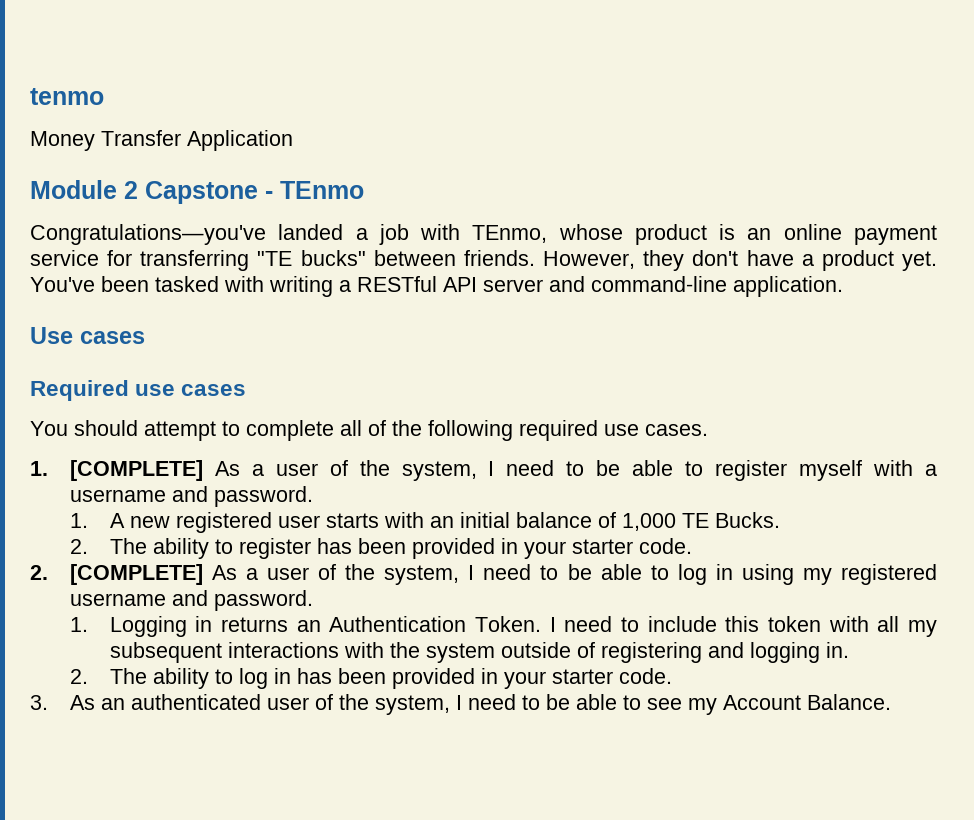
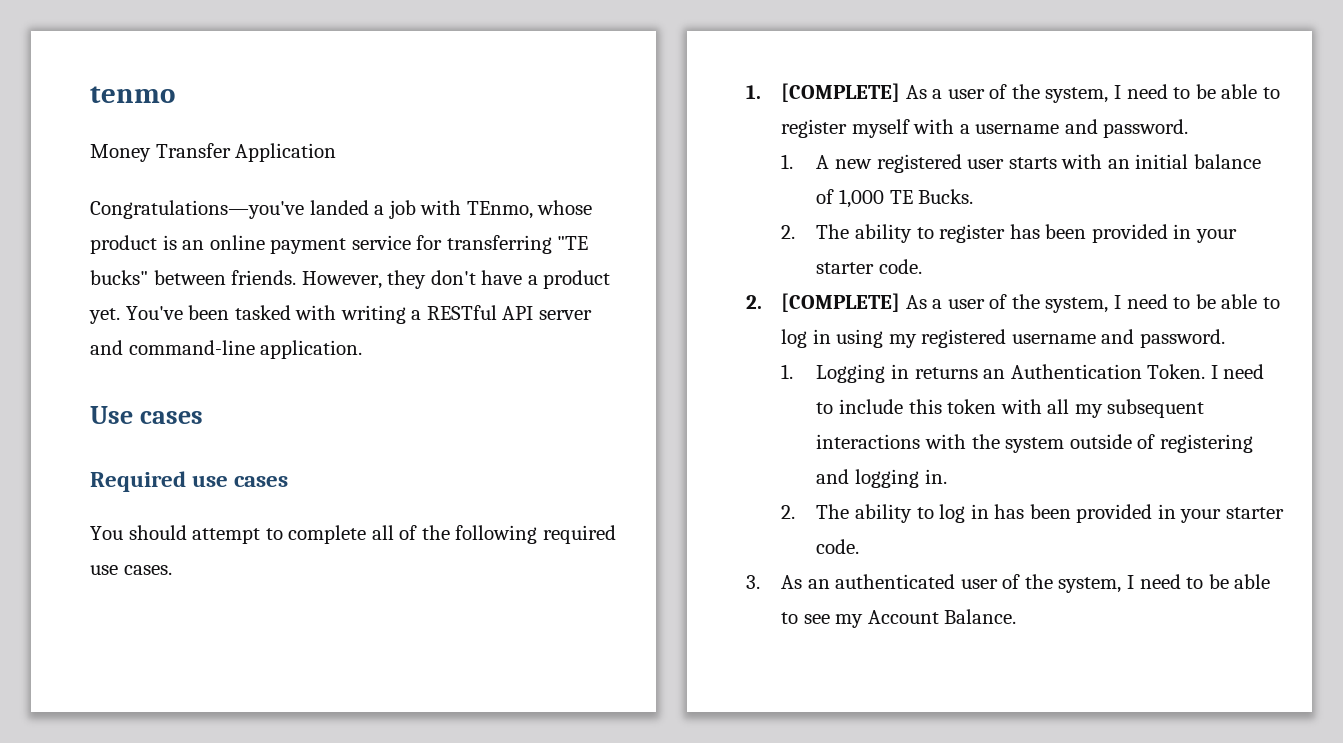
[30,180,364,204] // Module 2 Capstone - TEnmo -> (337, 152) none

